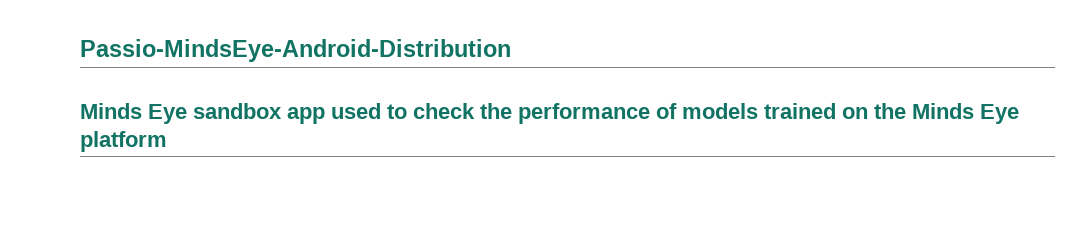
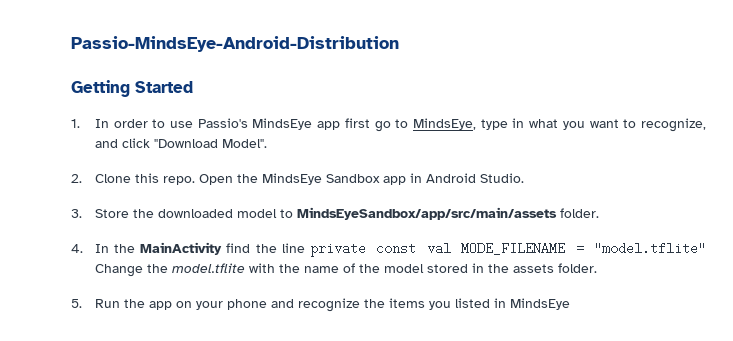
[80,103,1019,124] [80,131,167,152] Minds Eye sandbox app used to check the performance of models trained on the Minds Eye platform -> [71,80,193,97] [71,118,706,132] [94,138,267,148] [71,173,524,185] [71,207,599,220] [71,242,707,257] [94,263,597,277] [71,298,570,312] Getting Started // 1. In order to use Passio's MindsEye app first go to MindsEye, type in what you want to recognize, and click "Download Model". // 2. Clone this repo. Open the MindsEye Sandbox app in Android Studio. // 3. Store the downloaded model to MindsEyeSandbox/app/src/main/assets folder. // 4. In the MainActivity find the line private const val MODE_FILENAME = "model.tflite" Change the model.tflite with the name of the model stored in the assets folder. // 5. Run the app on your phone and recognize the items you listed in MindsEye

